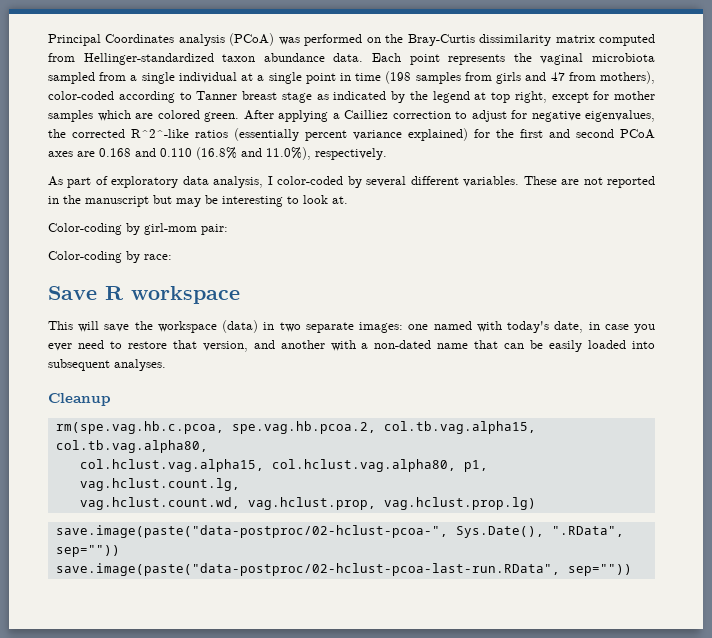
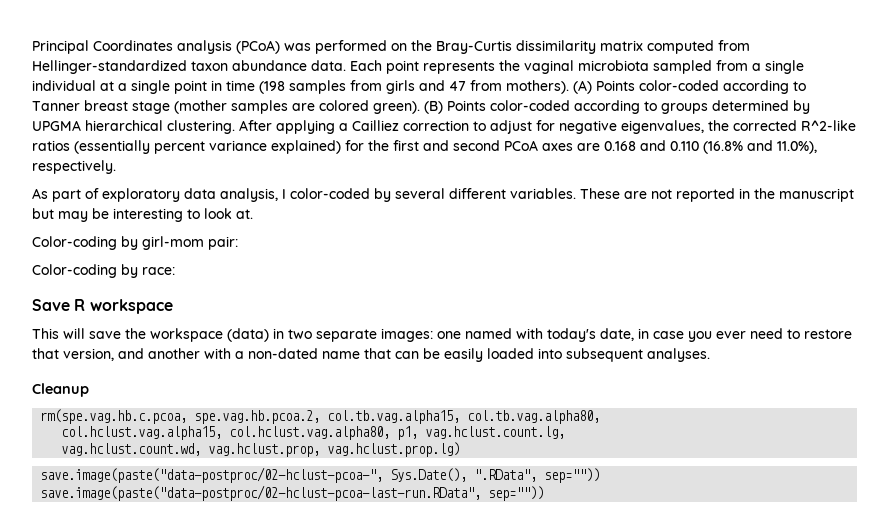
[600,71,655,84] mothers), -> [506,80,635,94] mothers). (A) Points
[316,91,655,103] [48,110,239,122] as indicated by the legend at top right, except for mother samples which are colored green. -> [174,100,810,114] [32,120,235,134] (mother samples are colored green). (B) Points color-coded according to groups determined by UPGMA hierarchical clustering.
[131,129,189,138] R^2^-like -> [801,120,856,131] R^2-like

